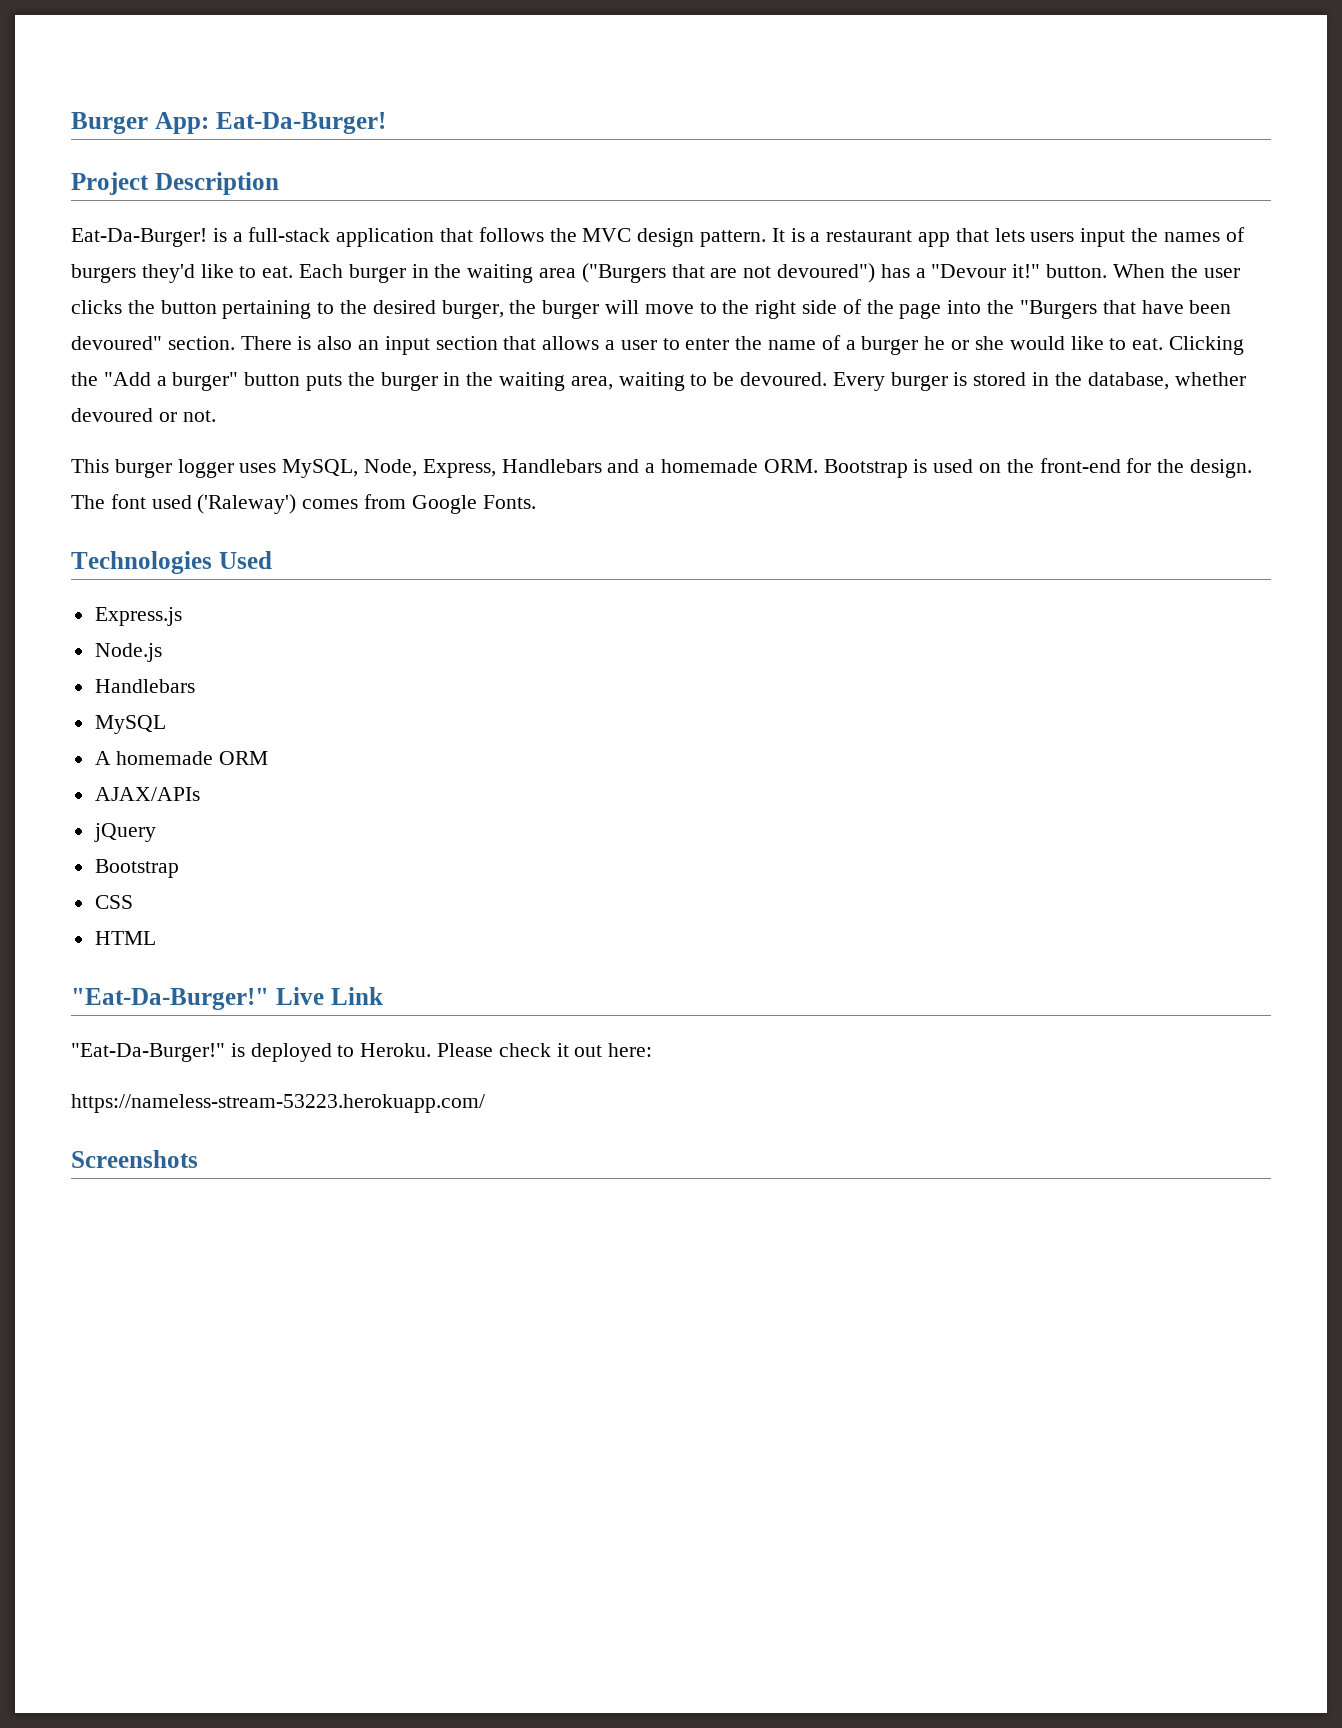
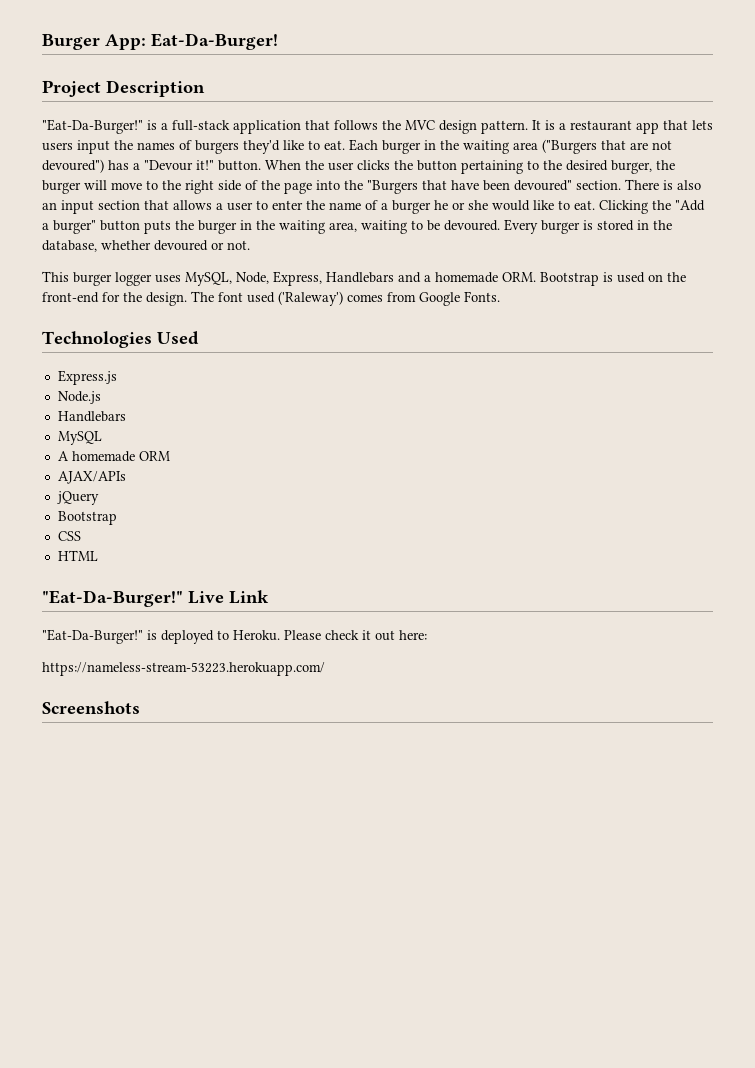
[71,228,207,247] Eat-Da-Burger! -> [42,119,143,134] "Eat-Da-Burger!"

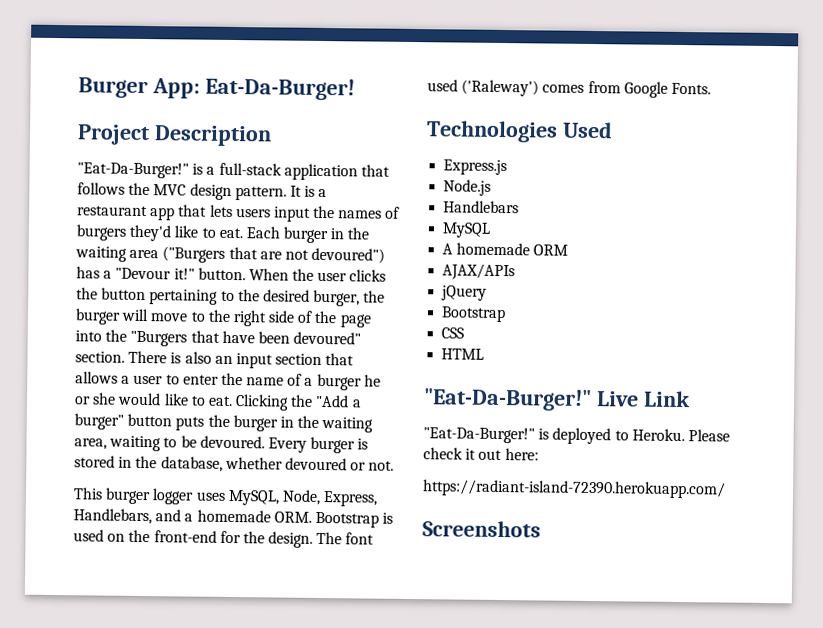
[326,272,394,283] Handlebars -> [73,508,152,525] Handlebars,
[42,662,325,676] https://nameless-stream-53223.herokuapp.com/ -> [422,479,726,499] https://radiant-island-72390.herokuapp.com/

